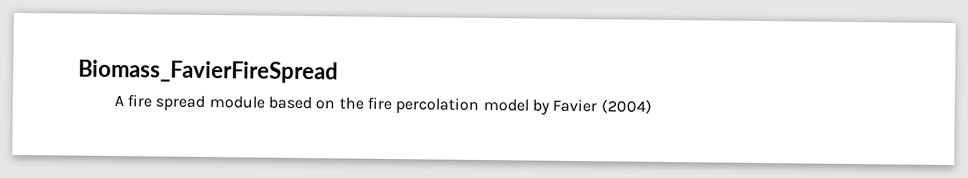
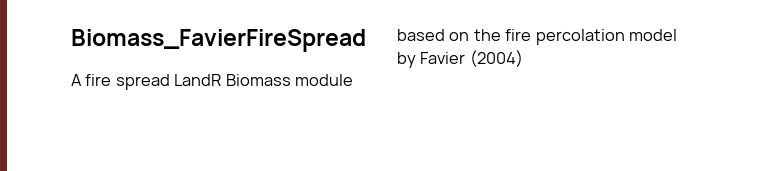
(206, 103) none -> [174,74,291,86] LandR Biomass

